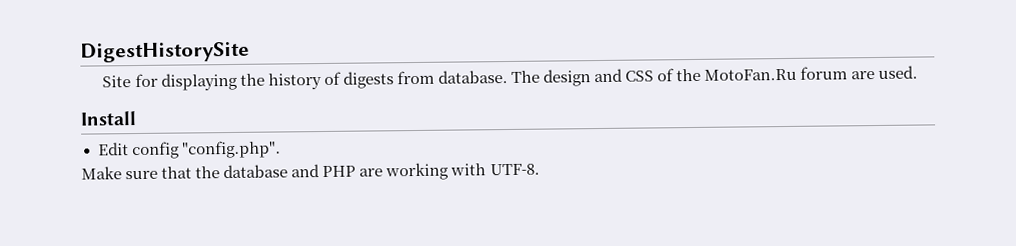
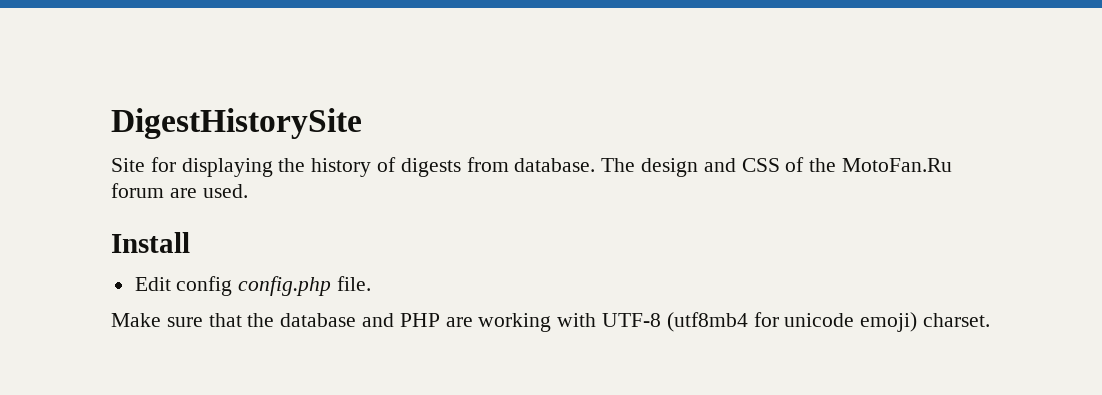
[181,140,281,159] "config.php". -> [238,276,372,296] config.php file.
[489,163,540,176] UTF-8. -> [602,312,991,332] UTF-8 (utf8mb4 for unicode emoji) charset.

